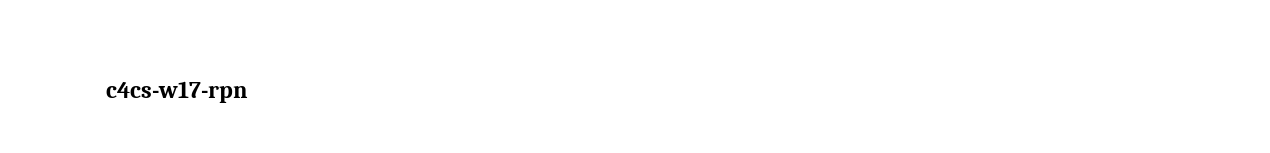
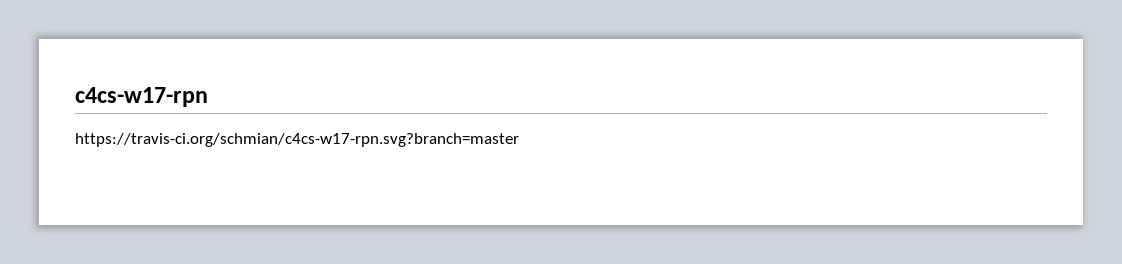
(248, 92) none -> [75,133,519,147] // https://travis-ci.org/schmian/c4cs-w17-rpn.svg?branch=master

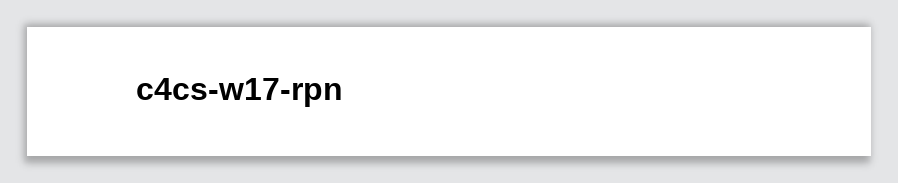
[75,133,519,147] // https://travis-ci.org/schmian/c4cs-w17-rpn.svg?branch=master -> (343, 92) none

